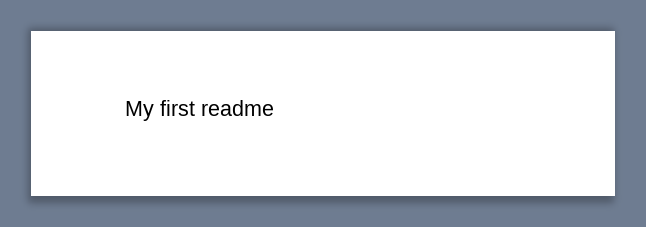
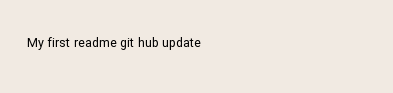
(274, 108) none -> [120,37,201,50] git hub update

